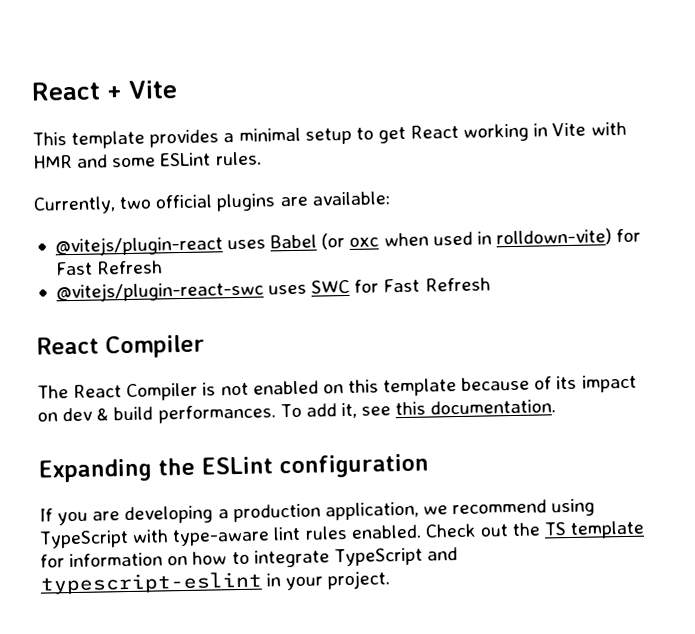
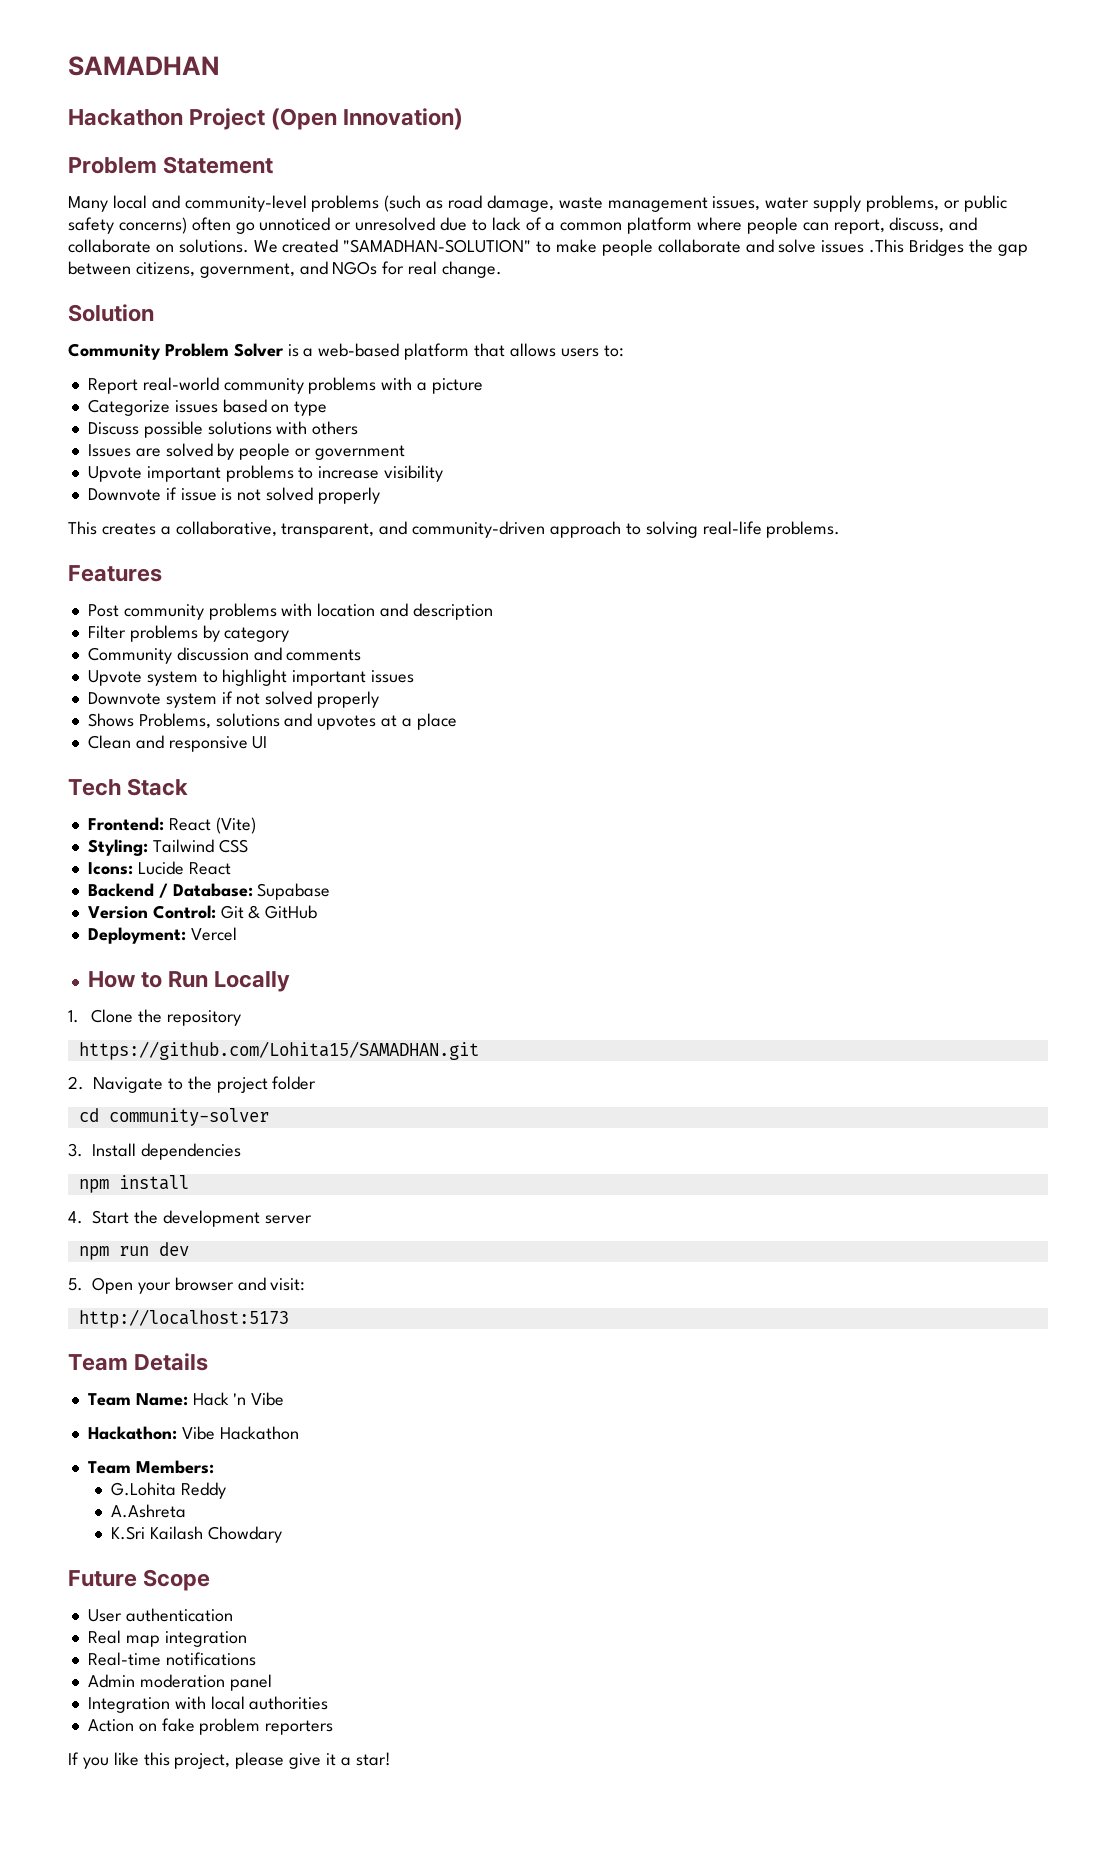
[31,80,177,101] [32,121,627,149] [33,151,262,169] [33,191,390,215] [54,228,642,257] [54,260,164,276] [55,277,491,303] [36,334,205,359] [37,374,637,402] [37,399,557,424] [38,453,429,483] [39,498,596,526] [39,520,646,549] [40,547,458,568] [40,570,391,595] React + Vite // This template provides a minimal setup to get React working in Vite with HMR and some ESLint rules. // Currently, two official plugins are available: // @vitejs/plugin-react uses Babel (or oxc when used in rolldown-vite) for Fast Refresh // @vitejs/plugin-react-swc uses SWC for Fast Refresh // React Compiler // The React Compiler is not enabled on this template because of its impact on dev & build performances. To add it, see this documentation. // Expanding the ESLint configuration // If you are developing a production application, we recommend using TypeScript with type-aware lint rules enabled. Check out the TS template for information on how to integrate TypeScript and typescript-eslint in your project. -> [68,56,219,76] [68,108,464,130] [68,156,274,174] [68,195,1007,212] [68,217,978,234] [68,239,1028,256] [68,261,503,278] [68,304,154,322] [68,343,624,360] [87,377,483,394] [87,399,328,416] [87,421,359,438] [87,443,405,460] [87,465,444,482] [87,487,380,504] [68,521,841,538] [68,565,162,582] [87,603,493,620] [87,625,290,642] [87,647,362,664] [87,669,415,686] [87,691,380,708] [87,713,457,730] [87,735,268,752] [68,778,189,796] [87,817,256,834] [87,839,248,856] [87,861,231,875] [87,883,331,900] [87,905,318,919] [87,927,237,944] [87,971,291,992] [68,1009,241,1026] [78,1041,479,1060] [68,1076,317,1093] [78,1108,269,1126] [68,1143,241,1160] [78,1175,189,1193] [68,1210,312,1227] [78,1242,189,1260] [68,1277,306,1294] [78,1309,289,1328] [68,1353,209,1371] [87,1392,285,1406] [87,1426,299,1440] [87,1460,214,1474] [110,1482,226,1499] [110,1504,186,1518] [110,1526,282,1543] [68,1569,211,1591] [87,1608,233,1622] [87,1630,247,1647] [87,1652,256,1666] [87,1674,272,1691] [87,1696,329,1713] [87,1718,334,1735] [68,1752,391,1769] SAMADHAN // Hackathon Project (Open Innovation) // Problem Statement // Many local and community-level problems (such as road damage, waste management issues, water supply problems, or public safety concerns) often go unnoticed or unresolved due to lack of a common platform where people can report, discuss, and collaborate on solutions. We created "SAMADHAN-SOLUTION" to make people collaborate and solve issues .This Bridges the gap between citizens, government, and NGOs for real change. // Solution // Community Problem Solver is a web-based platform that allows users to: // Report real-world community problems with a picture // Categorize issues based on type // Discuss possible solutions with others // Issues are solved by people or government // Upvote important problems to increase visibility // Downvote if issue is not solved properly // This creates a collaborative, transparent, and community-driven approach to solving real-life problems. // Features // Post community problems with location and description // Filter problems by category // Community discussion and comments // Upvote system to highlight important issues // Downvote system if not solved properly // Shows Problems, solutions and upvotes at a place // Clean and responsive UI // Tech Stack // Frontend: React (Vite) // Styling: Tailwind CSS // Icons: Lucide React // Backend / Database: Supabase // Version Control: Git & GitHub // Deployment: Vercel // How to Run Locally // 1. Clone the repository // https://github.com/Lohita15/SAMADHAN.git // 2. Navigate to the project folder // cd community-solver // 3. Install dependencies // npm install // 4. Start the development server // npm run dev // 5. Open your browser and visit: // http://localhost:5173 // Team Details // Team Name: Hack 'n Vibe // Hackathon: Vibe Hackathon // Team Members: // G.Lohita Reddy // A.Ashreta // K.Sri Kailash Chowdary // Future Scope // User authentication // Real map integration // Real-time notifications // Admin moderation panel // Integration with local authorities // Action on fake problem reporters // If you like this project, please give it a star!

